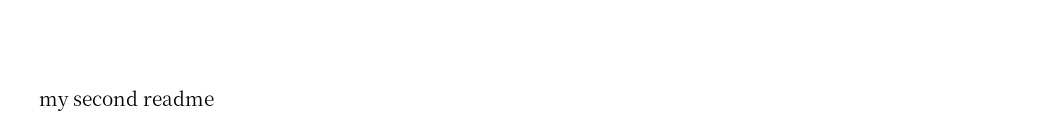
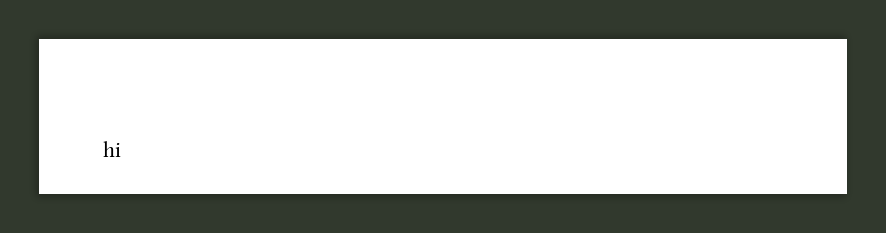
[39,90,215,111] my second readme -> [103,141,121,157] hi

